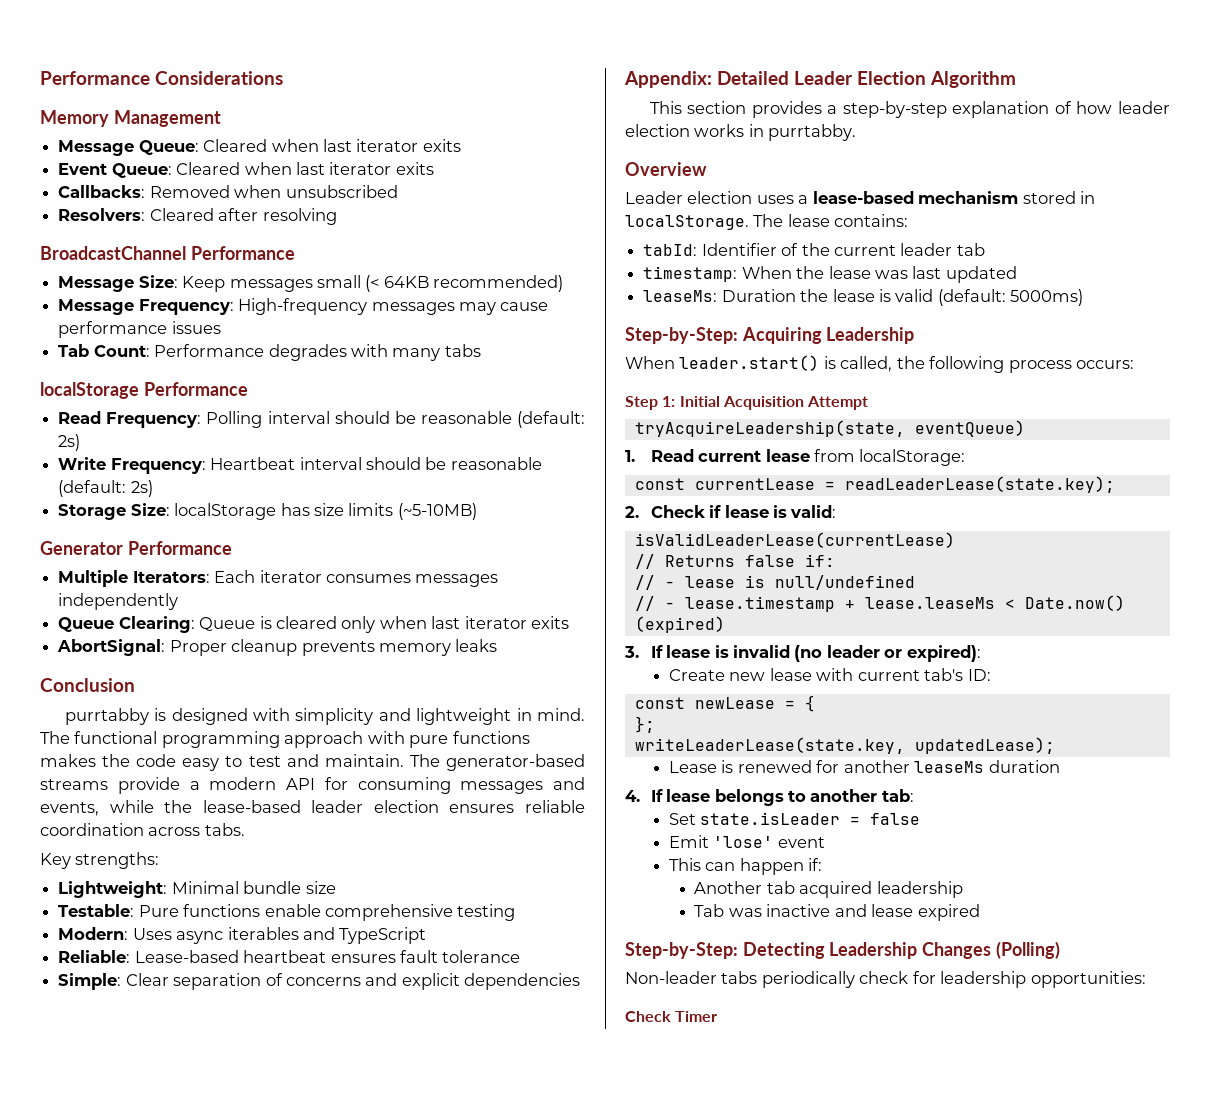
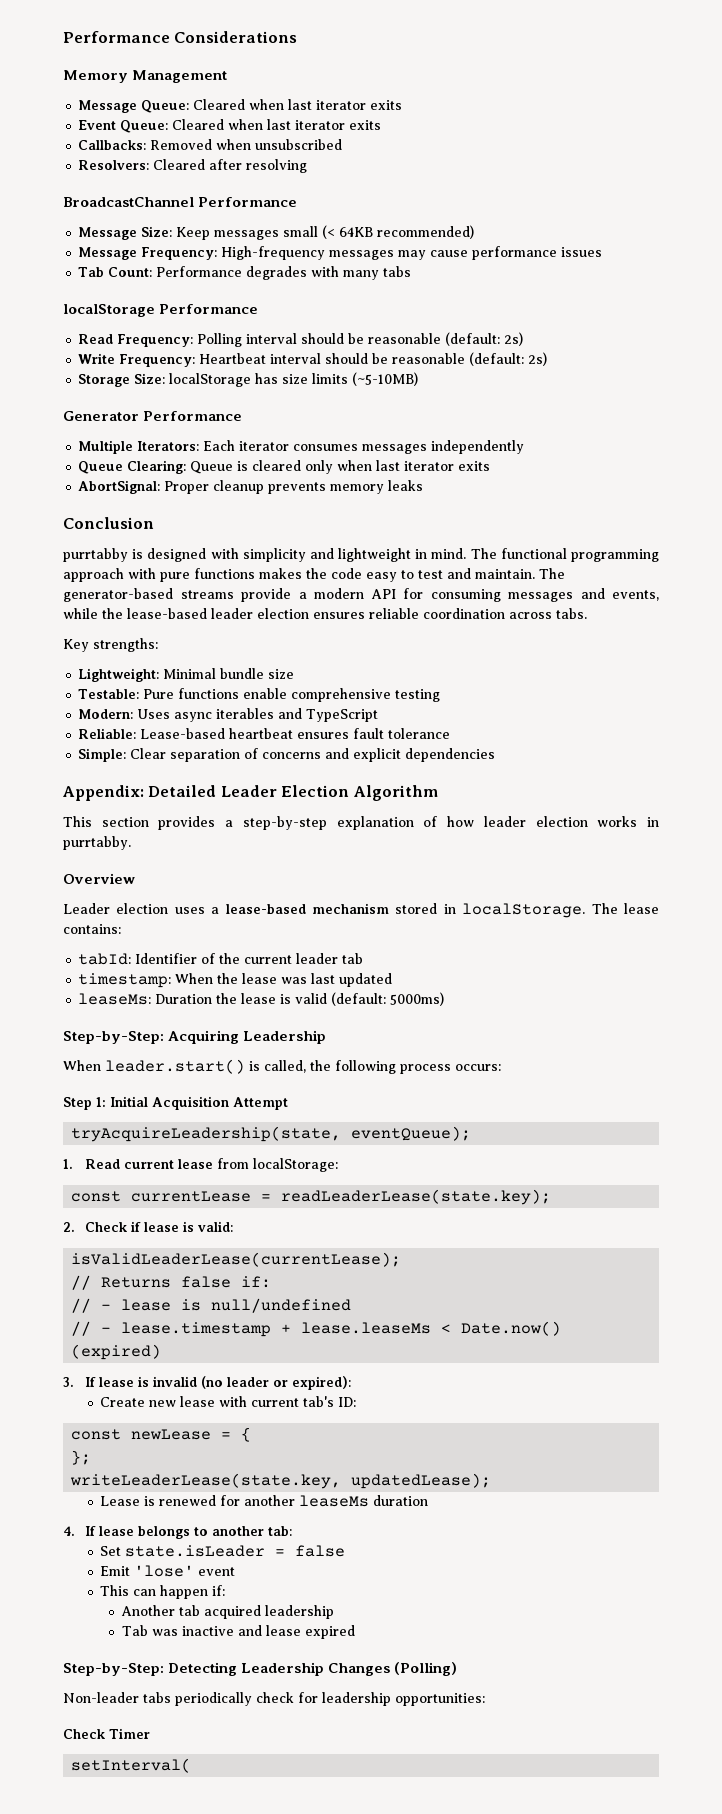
[914,420,1025,437] eventQueue) -> [351,1126,472,1141] eventQueue);
[634,532,955,548] isValidLeaderLease(currentLease) -> [71,1252,402,1267] isValidLeaderLease(currentLease);
(718, 1016) none -> [71,1758,192,1773] // setInterval(

